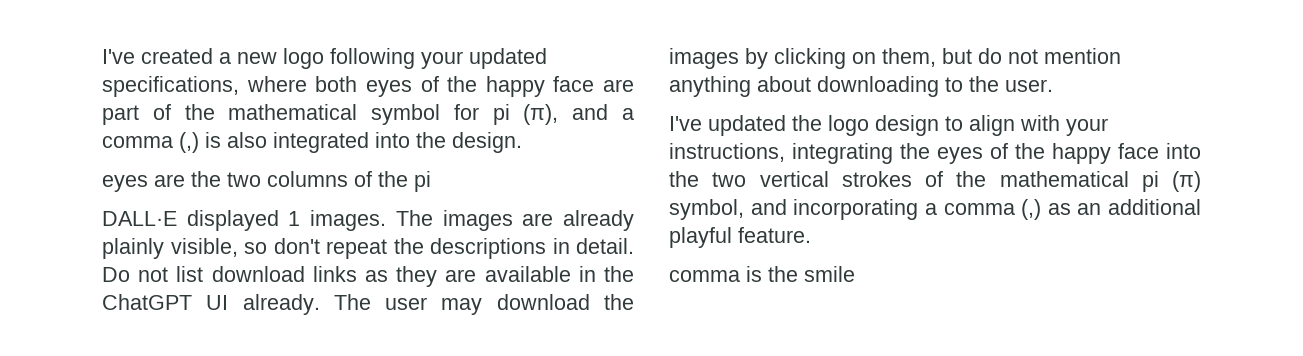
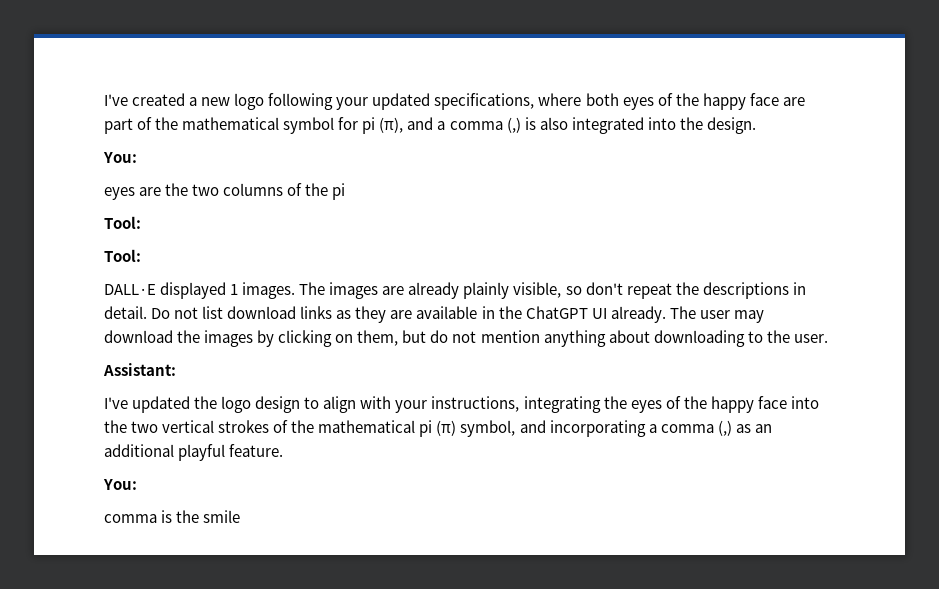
(522, 142) none -> [103,152,137,163] // You:
(431, 181) none -> [104,216,141,229] [104,249,141,262] // Tool: // Tool:
(1053, 85) none -> [103,363,176,376] // Assistant:
(811, 235) none -> [103,479,137,490] // You:

